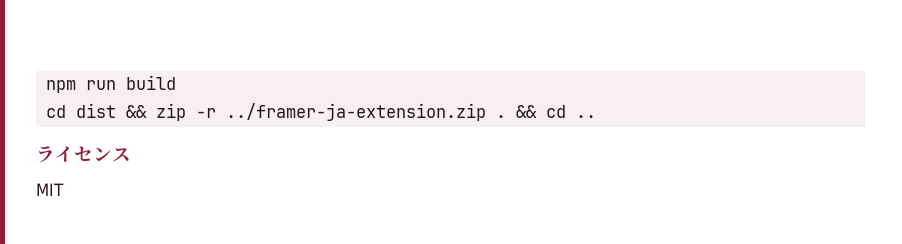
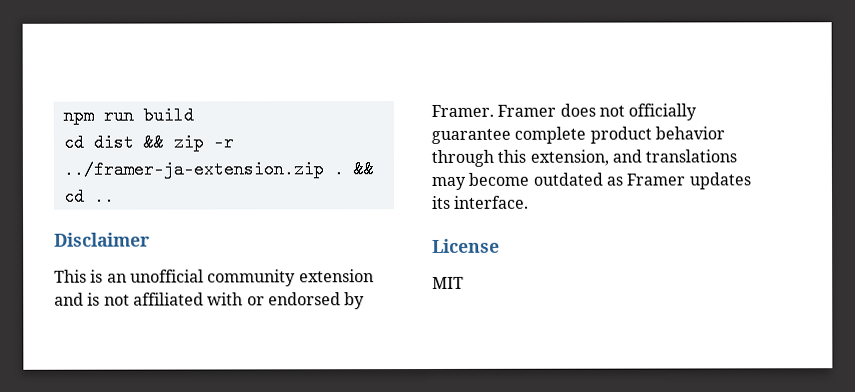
[36,146,131,163] ライセンス -> [54,232,150,247] [54,269,374,287] [54,292,366,310] [431,103,698,121] [431,126,725,144] [431,149,738,167] [431,172,751,190] [431,195,530,209] [432,238,500,253] Disclaimer // This is an unofficial community extension and is not affiliated with or endorsed by Framer. Framer does not officially guarantee complete product behavior through this extension, and translations may become outdated as Framer updates its interface. // License

